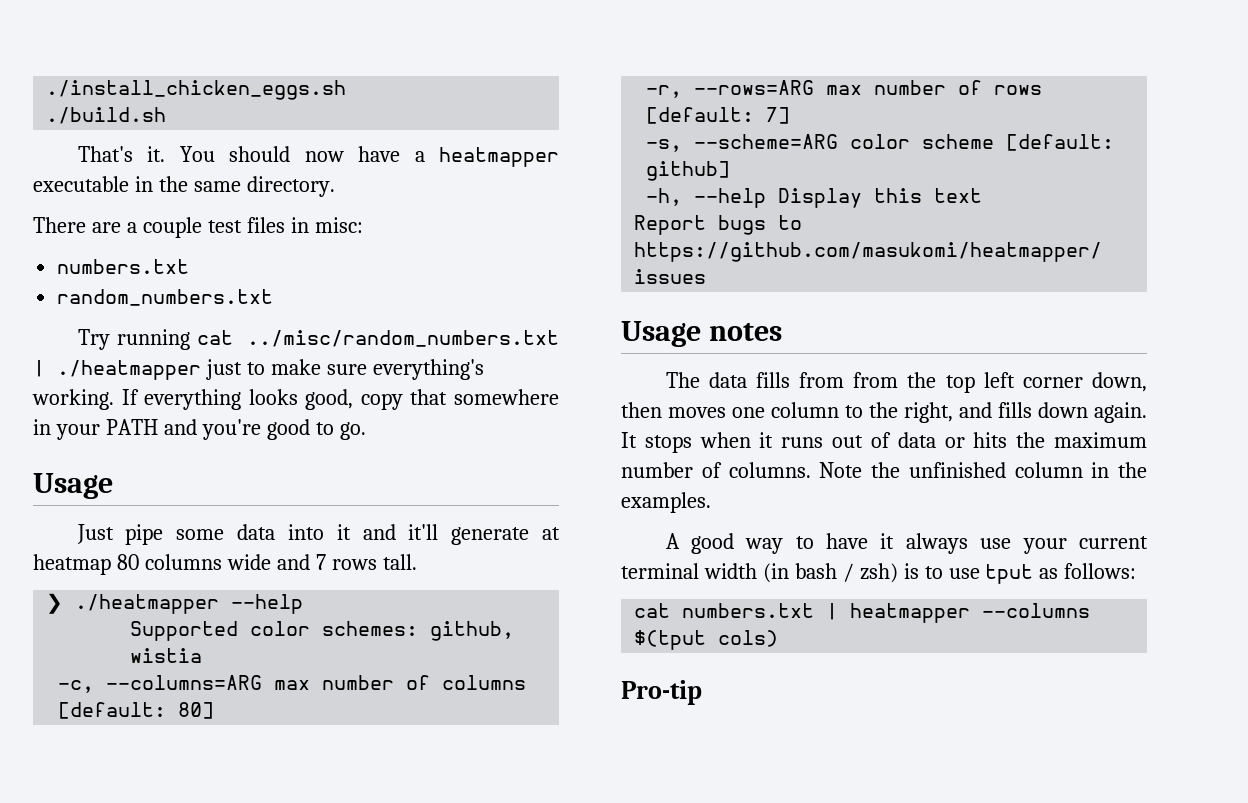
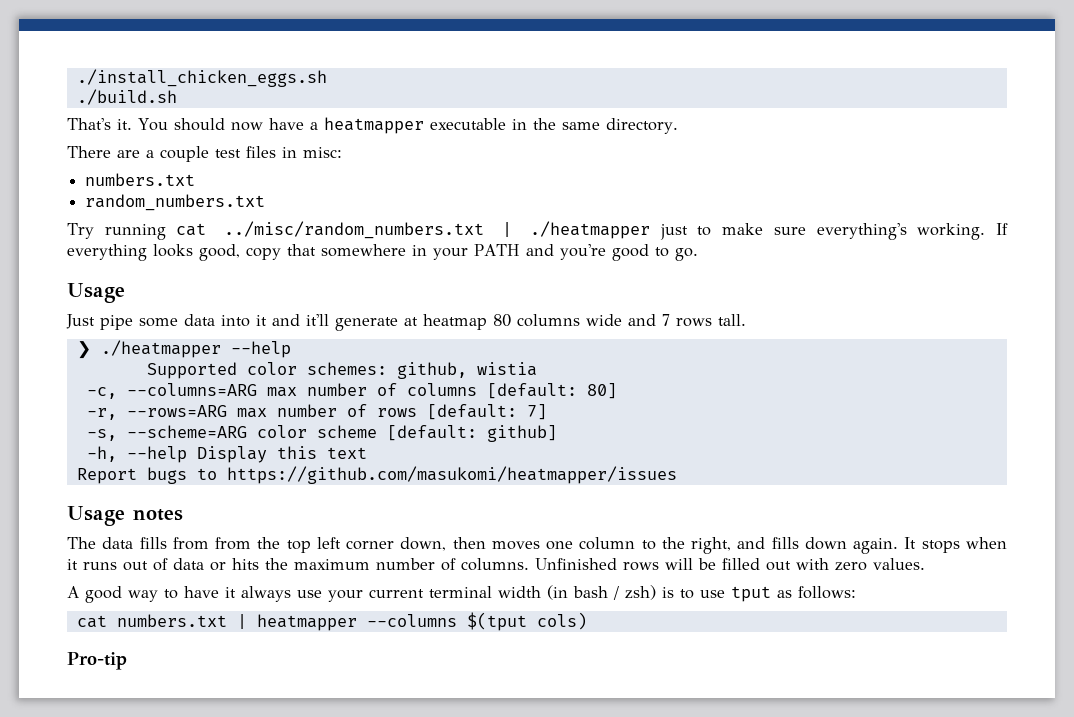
[819,462,1147,478] [621,492,711,513] Note the unfinished column in the examples. -> [535,558,925,571] Unfinished rows will be filled out with zero values.

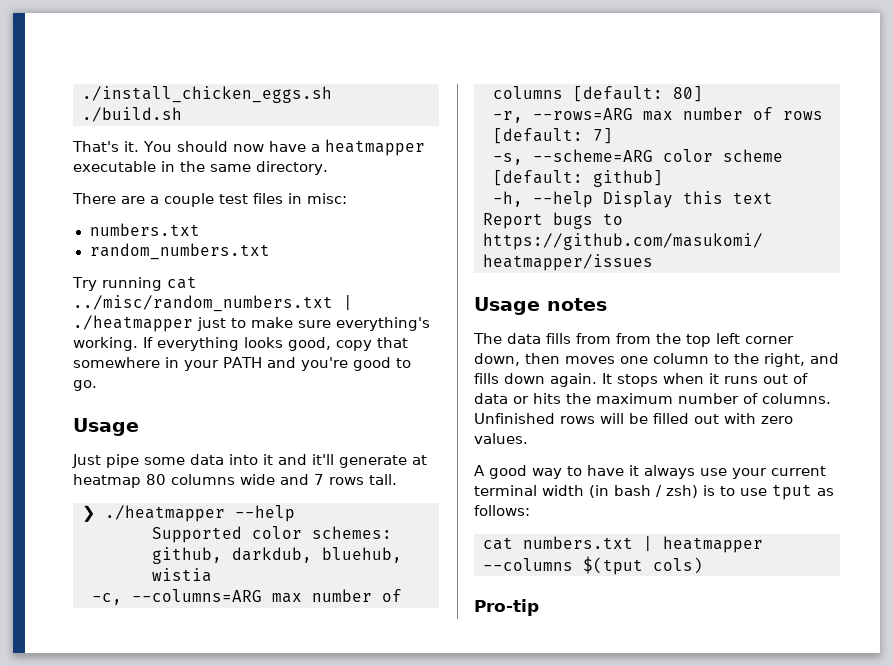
(467, 370) none -> [232,547,402,563] darkdub, bluehub,

